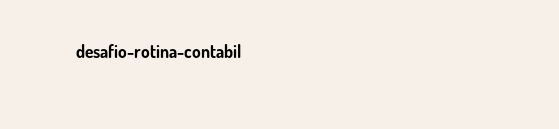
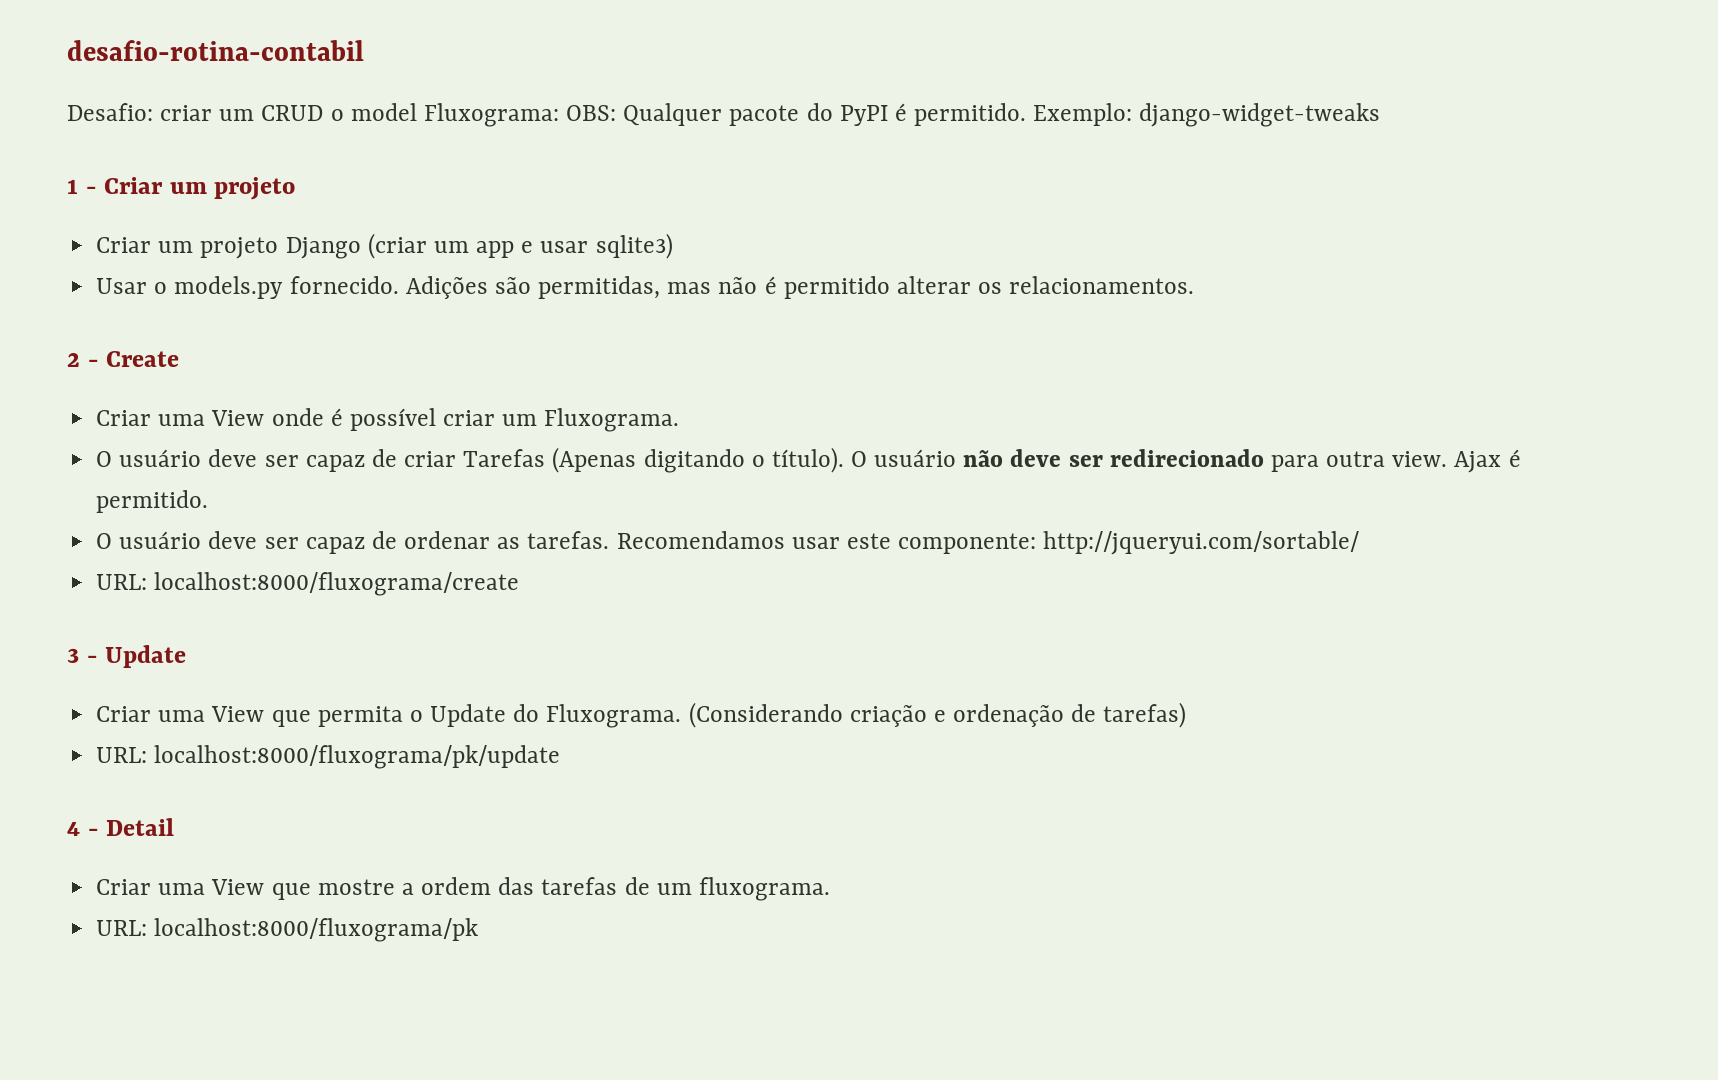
(241, 51) none -> [67,103,1381,127] [67,177,296,200] [96,233,673,259] [96,276,1195,299] [67,351,180,367] [96,408,680,432] [96,447,1521,473] [96,490,209,513] [96,531,1360,555] [96,572,520,596] [67,645,187,668] [96,702,1187,728] [96,745,561,769] [67,818,175,836] [96,877,830,901] [96,918,479,942] // Desafio: criar um CRUD o model Fluxograma: OBS: Qualquer pacote do PyPI é permitido. Exemplo: django-widget-tweaks // 1 - Criar um projeto // Criar um projeto Django (criar um app e usar sqlite3) // Usar o models.py fornecido. Adições são permitidas, mas não é permitido alterar os relacionamentos. // 2 - Create // Criar uma View onde é possível criar um Fluxograma. // O usuário deve ser capaz de criar Tarefas (Apenas digitando o título). O usuário não deve ser redirecionado para outra view. Ajax é permitido. // O usuário deve ser capaz de ordenar as tarefas. Recomendamos usar este componente: http://jqueryui.com/sortable/ // URL: localhost:8000/fluxograma/create // 3 - Update // Criar uma View que permita o Update do Fluxograma. (Considerando criação e ordenação de tarefas) // URL: localhost:8000/fluxograma/pk/update // 4 - Detail // Criar uma View que mostre a ordem das tarefas de um fluxograma. // URL: localhost:8000/fluxograma/pk

